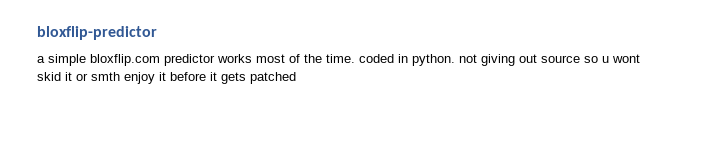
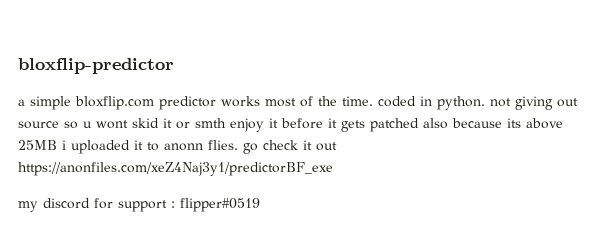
(296, 78) none -> [423,118,563,129] [18,140,337,154] [18,162,333,176] [18,198,260,212] also because its above 25MB i uploaded it to anonn flies. go check it out https://anonfiles.com/xeZ4Naj3y1/predictorBF_exe // my discord for support : flipper#0519

